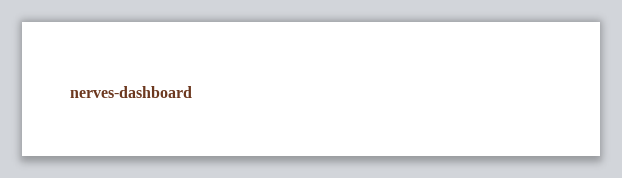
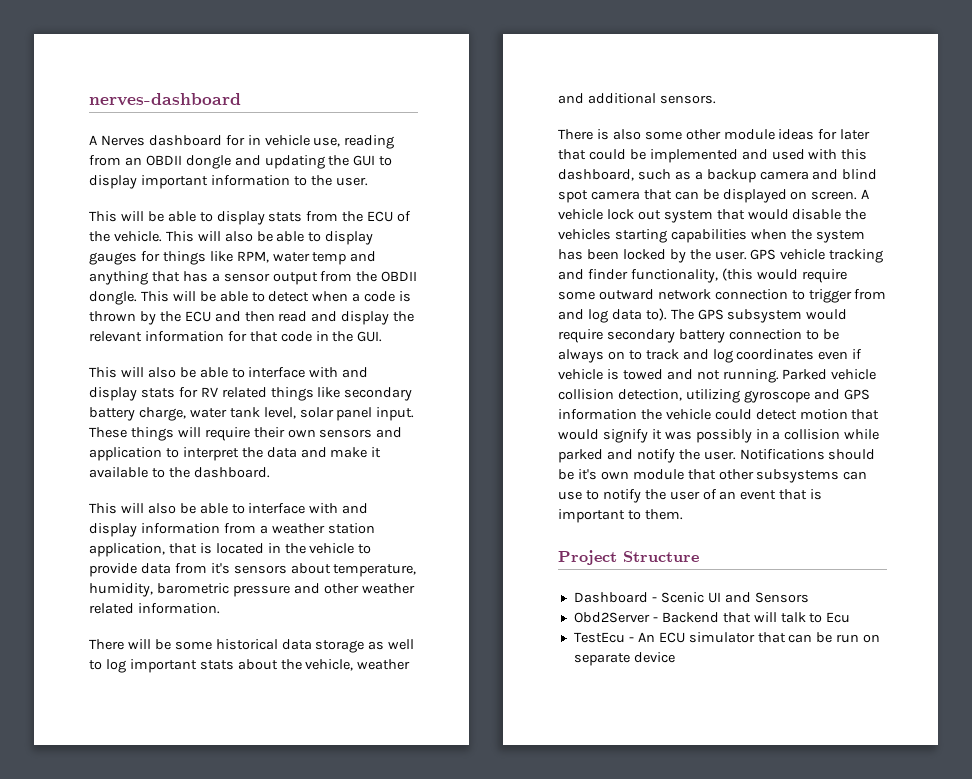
(192, 92) none -> [89,135,395,149] [89,155,393,169] [89,175,368,189] [89,211,412,225] [89,231,374,245] [89,251,377,265] [89,271,418,285] [89,291,412,305] [89,311,415,325] [89,331,383,342] [89,367,369,378] [89,387,413,401] [89,407,415,421] [89,427,403,441] [89,447,382,461] [89,467,270,478] [89,503,369,514] [89,523,375,537] [89,543,372,557] [89,563,417,577] [89,583,415,597] [89,603,220,614] [89,639,415,653] [89,659,411,673] [558,93,716,104] [558,129,871,140] [558,149,868,163] [558,169,878,183] [558,189,870,203] [558,209,867,223] [558,229,865,243] [558,249,884,263] [558,268,847,283] [558,289,887,303] [558,308,848,323] [558,329,839,343] [558,349,863,363] [558,369,877,383] [558,389,870,403] [558,409,880,420] [558,429,880,443] [558,449,876,463] [558,469,868,483] [558,489,823,503] [558,509,683,523] [558,550,699,565] [573,592,809,603] [573,612,851,623] [573,632,881,643] [573,652,675,666] // A Nerves dashboard for in vehicle use, reading from an OBDII dongle and updating the GUI to display important information to the user. // This will be able to display stats from the ECU of the vehicle. This will also be able to display gauges for things like RPM, water temp and anything that has a sensor output from the OBDII dongle. This will be able to detect when a code is thrown by the ECU and then read and display the relevant information for that code in the GUI. // This will also be able to interface with and display stats for RV related things like secondary battery charge, water tank level, solar panel input. These things will require their own sensors and application to interpret the data and make it available to the dashboard. // This will also be able to interface with and display information from a weather station application, that is located in the vehicle to provide data from it's sensors about temperature, humidity, barometric pressure and other weather related information. // There will be some historical data storage as well to log important stats about the vehicle, weather and additional sensors. // There is also some other module ideas for later that could be implemented and used with this dashboard, such as a backup camera and blind spot camera that can be displayed on screen. A vehicle lock out system that would disable the vehicles starting capabilities when the system has been locked by the user. GPS vehicle tracking and finder functionality, (this would require some outward network connection to trigger from and log data to). The GPS subsystem would require secondary battery connection to be always on to track and log coordinates even if vehicle is towed and not running. Parked vehicle collision detection, utilizing gyroscope and GPS information the vehicle could detect motion that would signify it was possibly in a collision while parked and notify the user. Notifications should be it's own module that other subsystems can use to notify the user of an event that is important to them. // Project Structure // Dashboard - Scenic UI and Sensors // Obd2Server - Backend that will talk to Ecu // TestEcu - An ECU simulator that can be run on separate device

